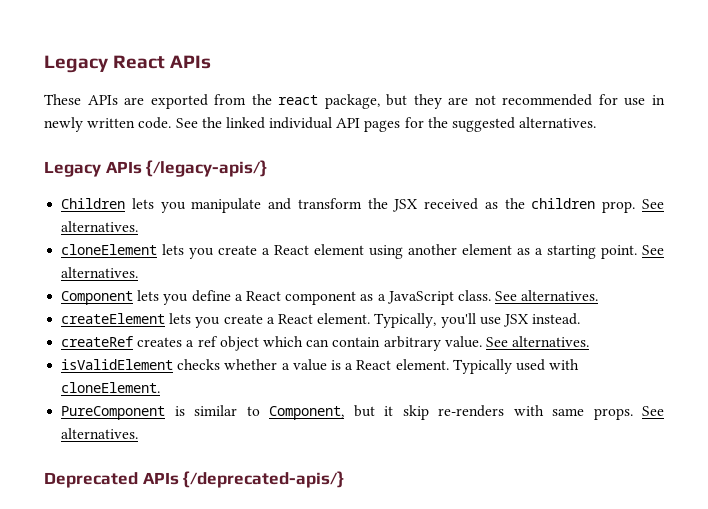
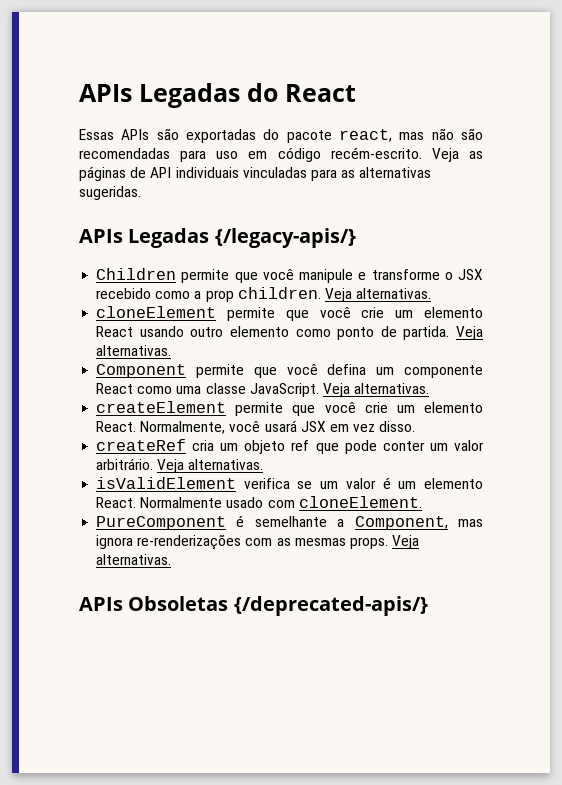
[44,55,212,73] [44,94,665,109] [44,117,597,132] [44,160,268,177] [61,198,664,213] [61,221,139,232] [61,244,664,259] [61,267,139,278] [61,290,599,305] [61,313,581,328] [61,336,590,351] [61,359,580,374] [61,382,161,393] [61,405,664,420] [61,428,139,439] [44,472,179,488] Legacy React APIs // These APIs are exported from the react package, but they are not recommended for use in newly written code. See the linked individual API pages for the suggested alternatives. // Legacy APIs {/legacy-apis/} // Children lets you manipulate and transform the JSX received as the children prop. See alternatives. // cloneElement lets you create a React element using another element as a starting point. See alternatives. // Component lets you define a React component as a JavaScript class. See alternatives. // createElement lets you create a React element. Typically, you'll use JSX instead. // createRef creates a ref object which can contain arbitrary value. See alternatives. // isValidElement checks whether a value is a React element. Typically used with cloneElement. // PureComponent is similar to Component, but it skip re-renders with same props. See alternatives. // Deprecated APIs -> [79,83,356,108] [79,128,483,143] [79,147,483,162] [79,166,432,181] [79,186,141,200] [79,228,356,248] [96,268,483,283] [96,287,432,302] [96,306,483,321] [96,326,483,340] [96,345,172,356] [96,364,483,378] [96,383,430,397] [96,401,483,416] [96,420,416,434] [96,439,484,454] [96,458,264,473] [96,477,483,489] [96,496,422,508] [96,515,483,530] [96,534,420,550] [96,554,172,565] [79,596,229,611] APIs Legadas do React // Essas APIs são exportadas do pacote react, mas não são recomendadas para uso em código recém-escrito. Veja as páginas de API individuais vinculadas para as alternativas sugeridas. // APIs Legadas {/legacy-apis/} // Children permite que você manipule e transforme o JSX recebido como a prop children. Veja alternativas. // cloneElement permite que você crie um elemento React usando outro elemento como ponto de partida. Veja alternativas. // Component permite que você defina um componente React como uma classe JavaScript. Veja alternativas. // createElement permite que você crie um elemento React. Normalmente, você usará JSX em vez disso. // createRef cria um objeto ref que pode conter um valor arbitrário. Veja alternativas. // isValidElement verifica se um valor é um elemento React. Normalmente usado com cloneElement. // PureComponent é semelhante a Component, mas ignora re-renderizações com as mesmas props. Veja alternativas. // APIs Obsoletas

